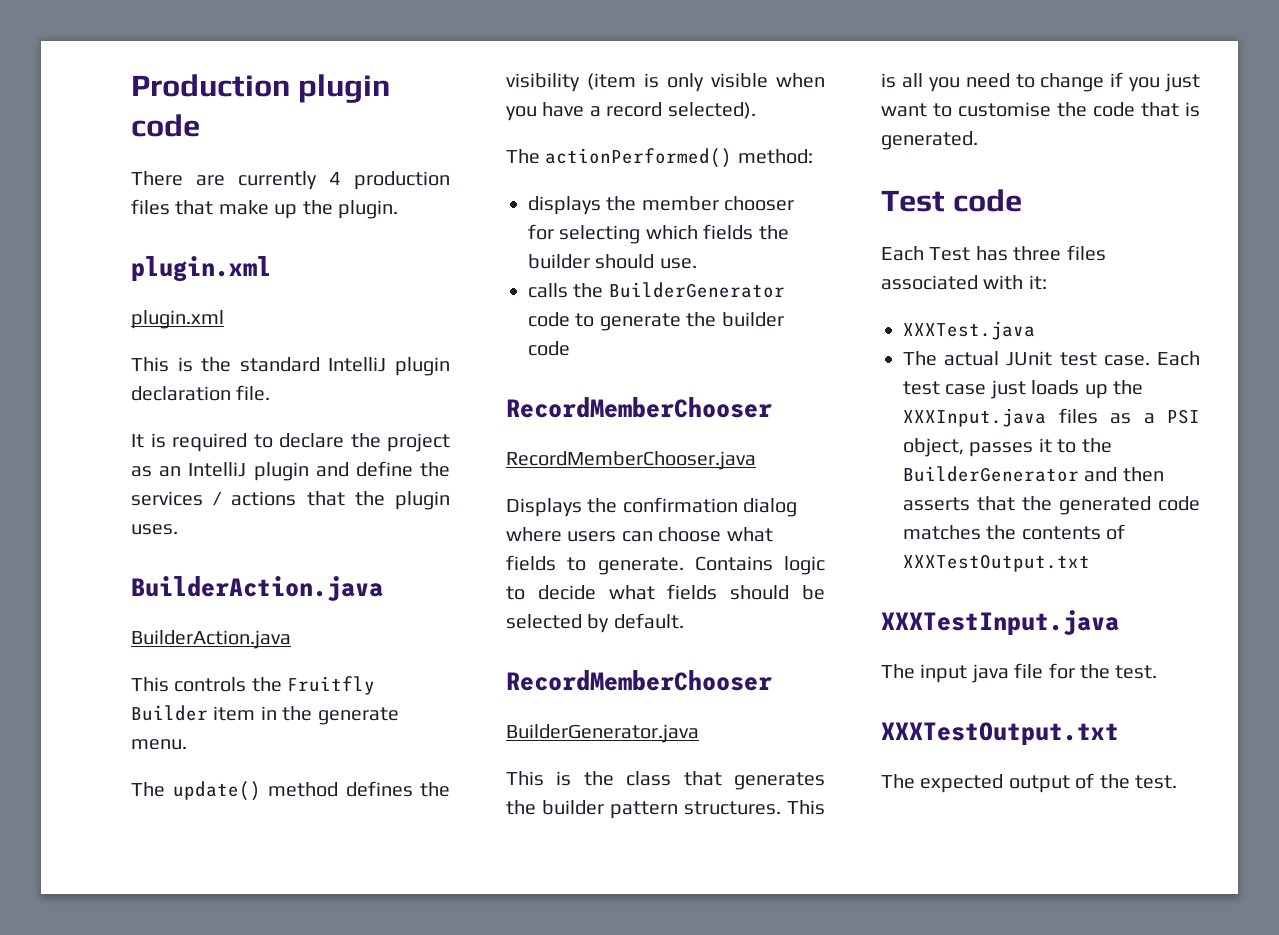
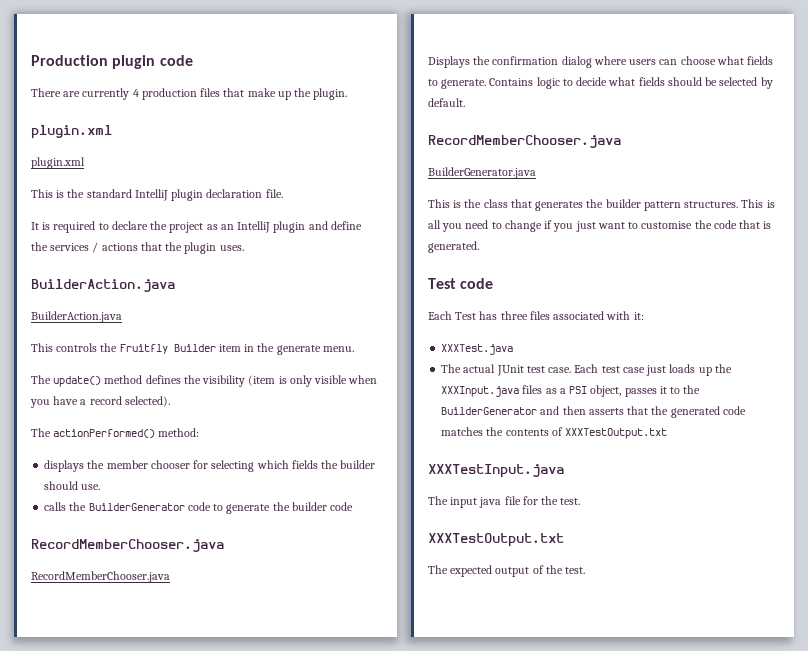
[506,397,772,418] RecordMemberChooser -> [31,539,224,552] RecordMemberChooser.java
[506,670,772,691] RecordMemberChooser -> [428,135,621,148] RecordMemberChooser.java

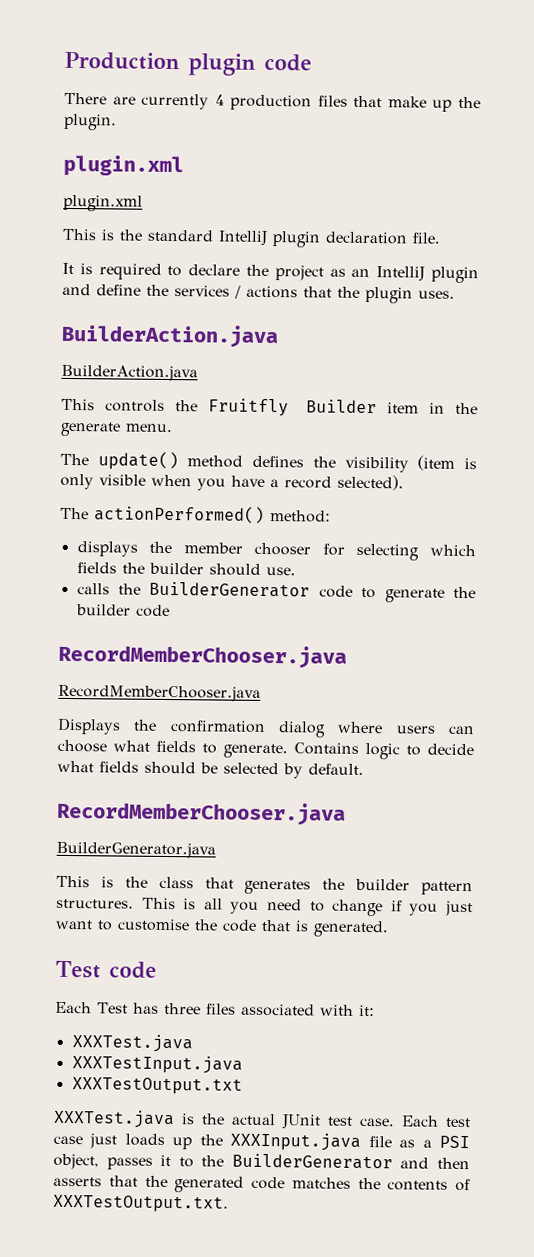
[441,364,462,373] The -> [71,1055,243,1074] [71,1077,243,1095] [53,1109,225,1129] XXXTestInput.java // XXXTestOutput.txt // XXXTest.java is the
[522,385,543,394] files -> [368,1136,392,1148] file
[565,428,668,439] [428,464,564,478] [428,496,581,508] [428,533,564,547] [428,565,586,577] XXXTestOutput.txt // XXXTestInput.java // The input java file for the test. // XXXTestOutput.txt // The expected output of the test. -> [53,1194,229,1213] XXXTestOutput.txt.

